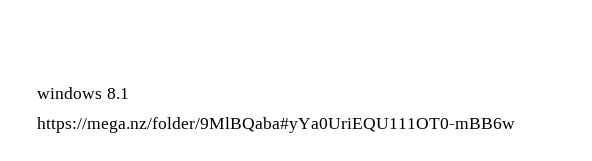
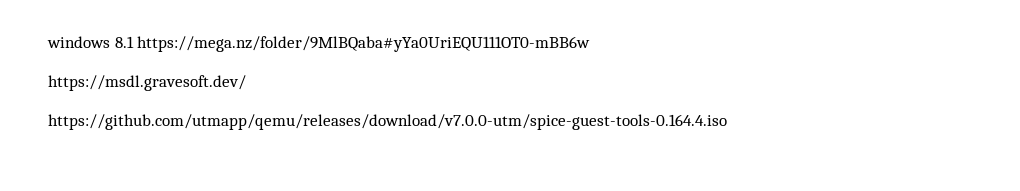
(515, 125) none -> [48,75,246,91] [48,114,727,130] // https://msdl.gravesoft.dev/ // https://github.com/utmapp/qemu/releases/download/v7.0.0-utm/spice-guest-tools-0.164.4.iso

